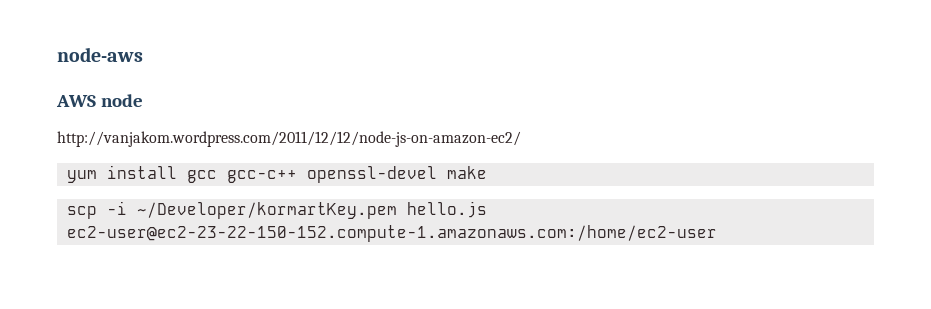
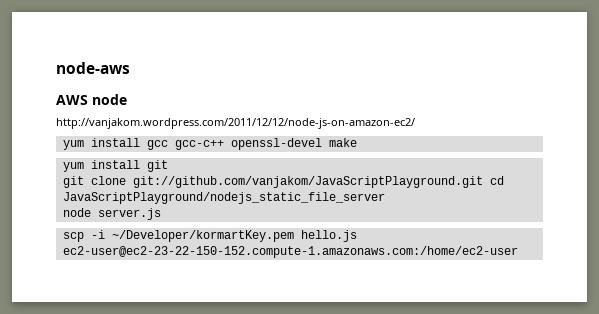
(487, 172) none -> [62,160,168,172] [62,176,504,188] [62,192,385,204] [62,208,161,220] // yum install git // git clone git://github.com/vanjakom/JavaScriptPlayground.git cd JavaScriptPlayground/nodejs_static_file_server // node server.js

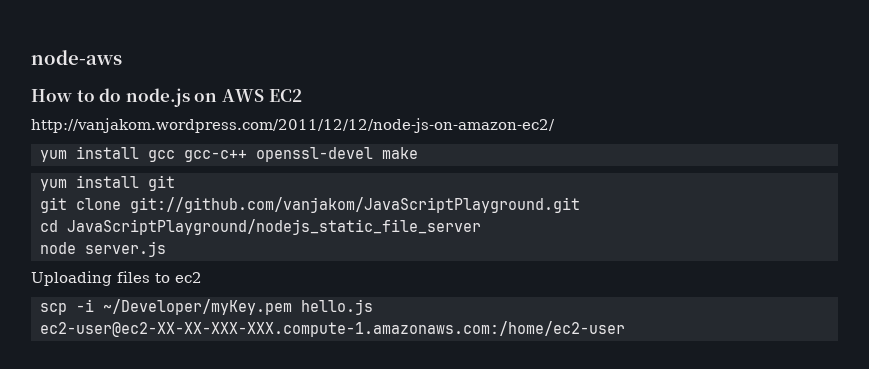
[56,94,127,105] AWS node -> [31,88,302,107] How to do node.js on AWS EC2
(483, 182) none -> (580, 205) //
(161, 214) none -> [31,271,202,286] // Uploading files to ec2
[111,230,357,242] [62,246,518,258] ~/Developer/kormartKey.pem hello.js ec2-user@ec2-23-22-150-152.compute-1.amazonaws.com:/home/ec2-user -> [102,299,373,315] [39,321,625,337] ~/Developer/myKey.pem hello.js ec2-user@ec2-XX-XX-XXX-XXX.compute-1.amazonaws.com:/home/ec2-user

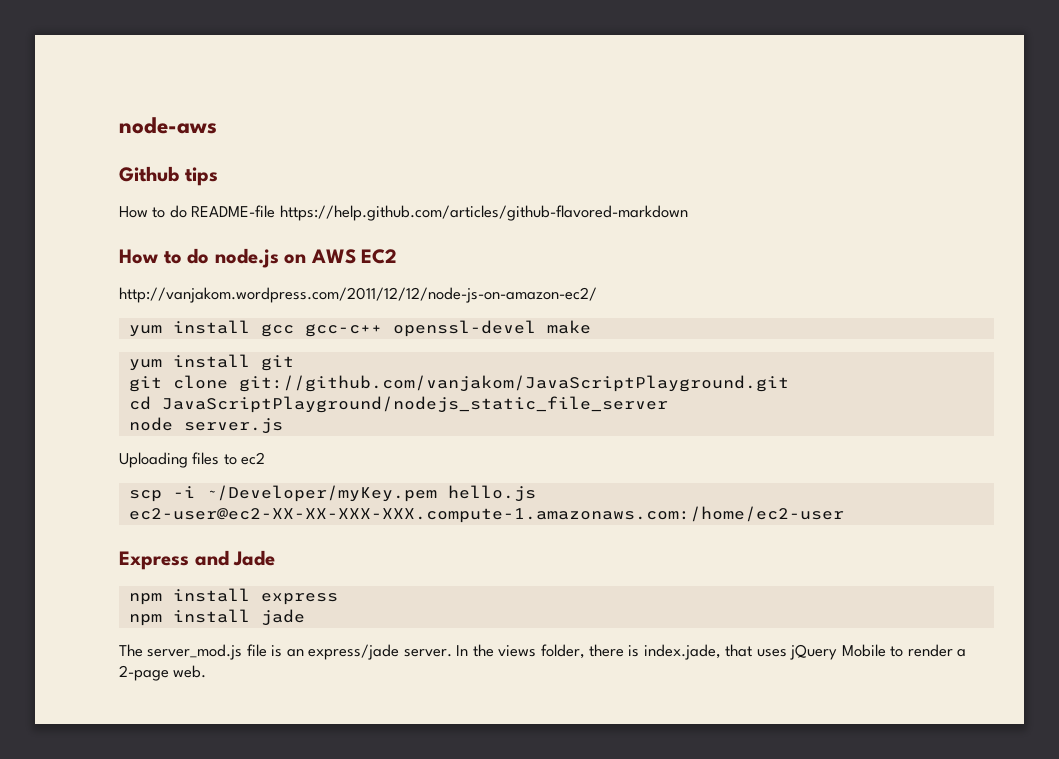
(122, 57) none -> [119,166,218,186] [119,205,688,221] // Github tips // How to do README-file https://help.github.com/articles/github-flavored-markdown
(625, 329) none -> [119,550,276,570] [128,588,338,605] [128,609,305,626] [119,644,967,660] [119,665,207,681] // Express and Jade // npm install express // npm install jade // The server_mod.js file is an express/jade server. In the views folder, there is index.jade, that uses jQuery Mobile to render a 2-page web.

